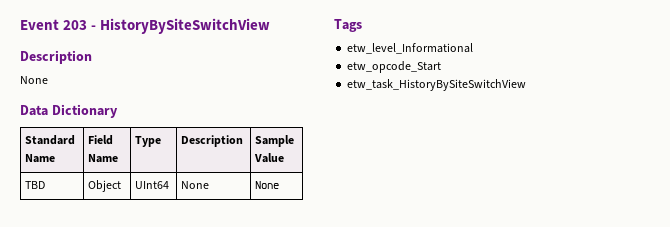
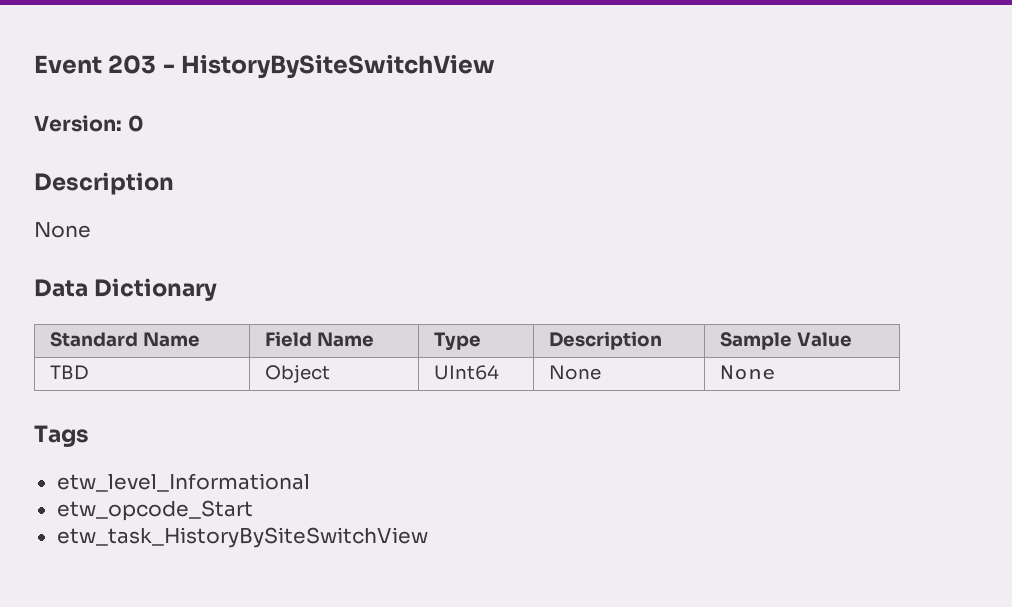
(271, 26) none -> [34,115,144,132] // Version: 0

